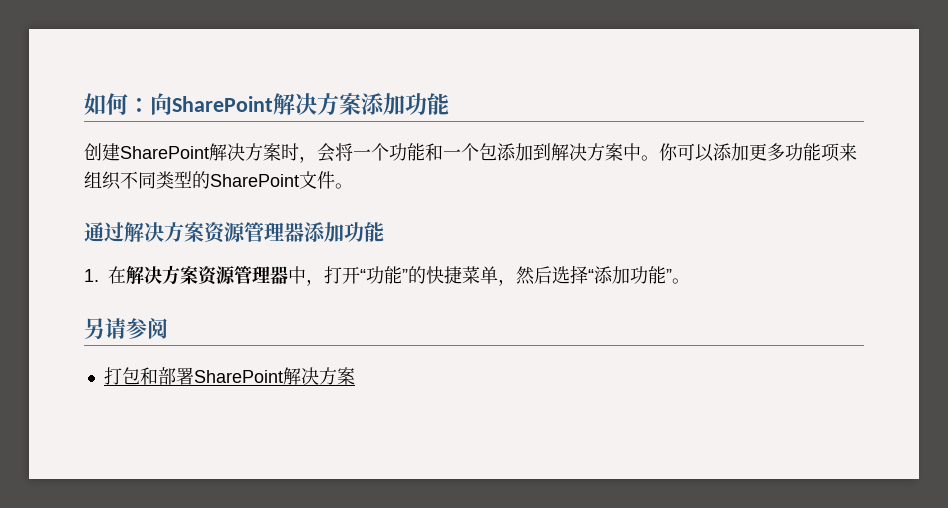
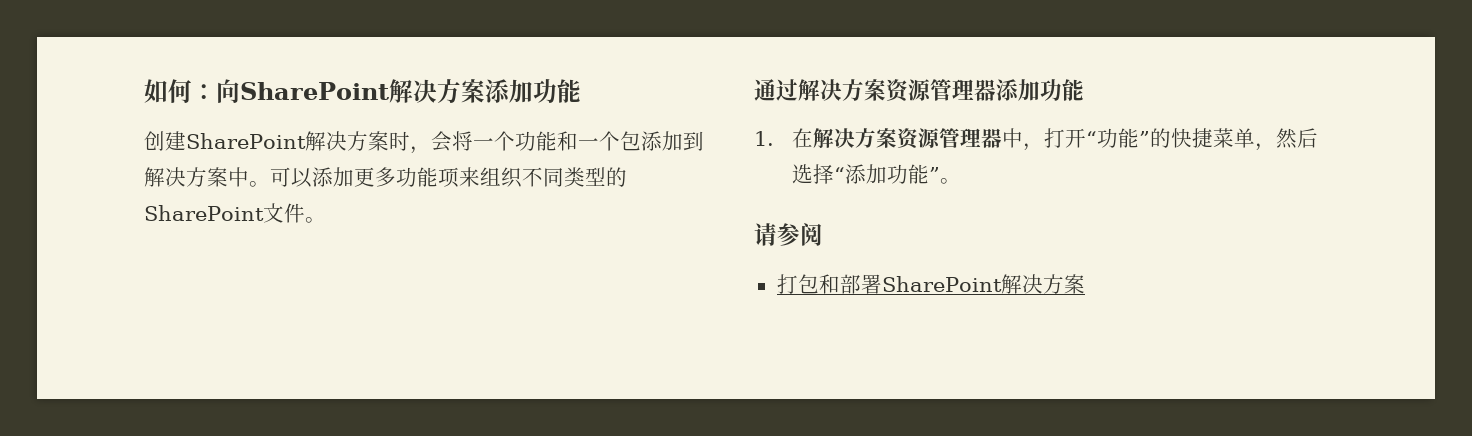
[659,143,678,161] 你 -> (270, 184) none
[84,318,105,339] 另 -> (962, 181) none

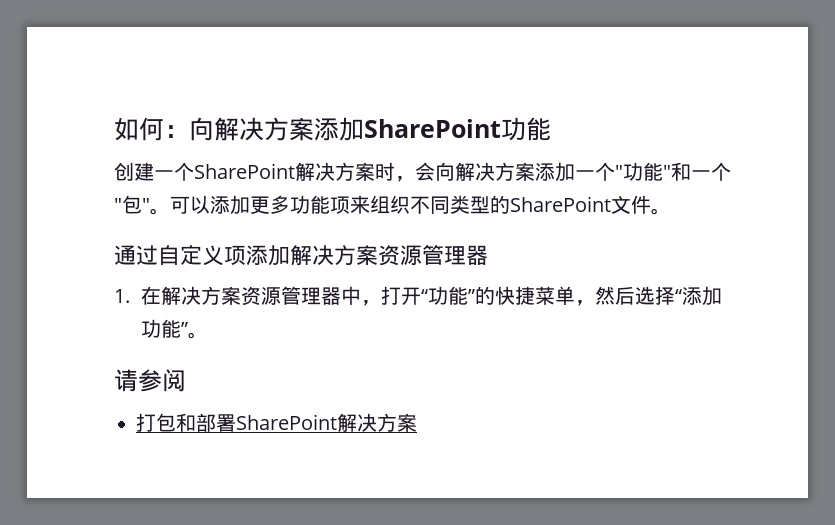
[240,79,533,104] SharePoint解决方案添加 -> [214,117,501,141] 解决方案添加SharePoint
(186, 141) none -> [154,162,194,181] 一个
[451,131,704,151] [144,167,249,187] 将一个功能和一个包添加到解决方案中 -> [435,162,731,182] [114,195,150,214] 向解决方案添加一个"功能"和一个"包"
[798,79,1084,103] 解决方案资源管理器添加功能 -> [158,245,488,266] 自定义项添加解决方案资源管理器

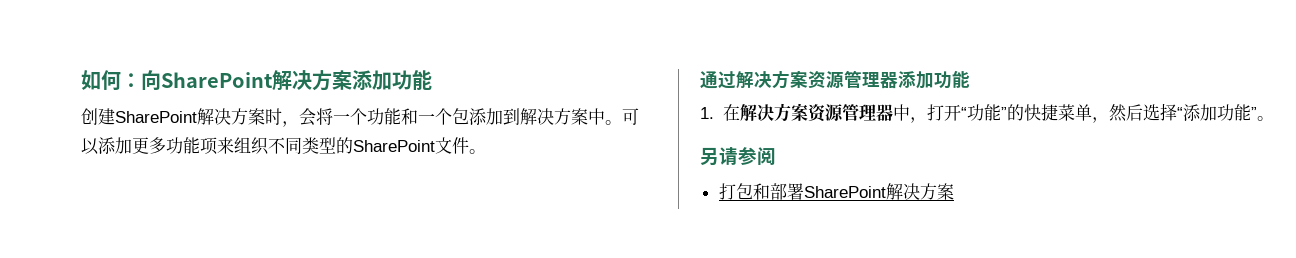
[214,117,501,141] 解决方案添加SharePoint -> [161,70,392,91] SharePoint解决方案添加
[154,162,194,181] 一个 -> (115, 116) none
[435,162,731,182] [114,195,150,214] 向解决方案添加一个"功能"和一个"包" -> [316,108,605,125] 将一个功能和一个包添加到解决方案中
[158,245,488,266] 自定义项添加解决方案资源管理器 -> [736,70,970,89] 解决方案资源管理器添加功能
(209, 335) none -> [700,147,719,166] 另

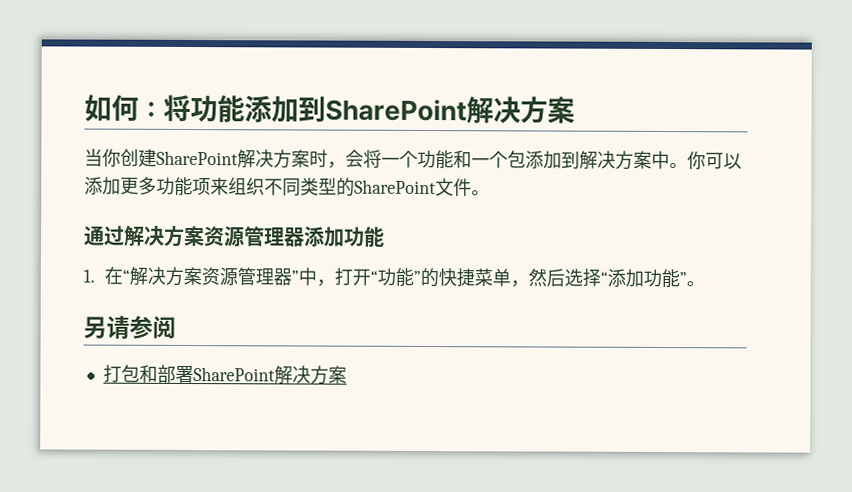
[141,70,432,91] 向SharePoint解决方案添加功能 // -> [163,94,575,124] [84,148,121,167] 将功能添加到SharePoint解决方案 // 当你
(622, 122) none -> [687,151,706,170] 你
[739,103,893,122] 解决方案资源管理器 -> [121,266,299,287] “解决方案资源管理器”

